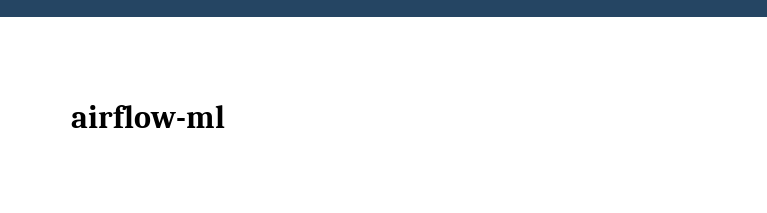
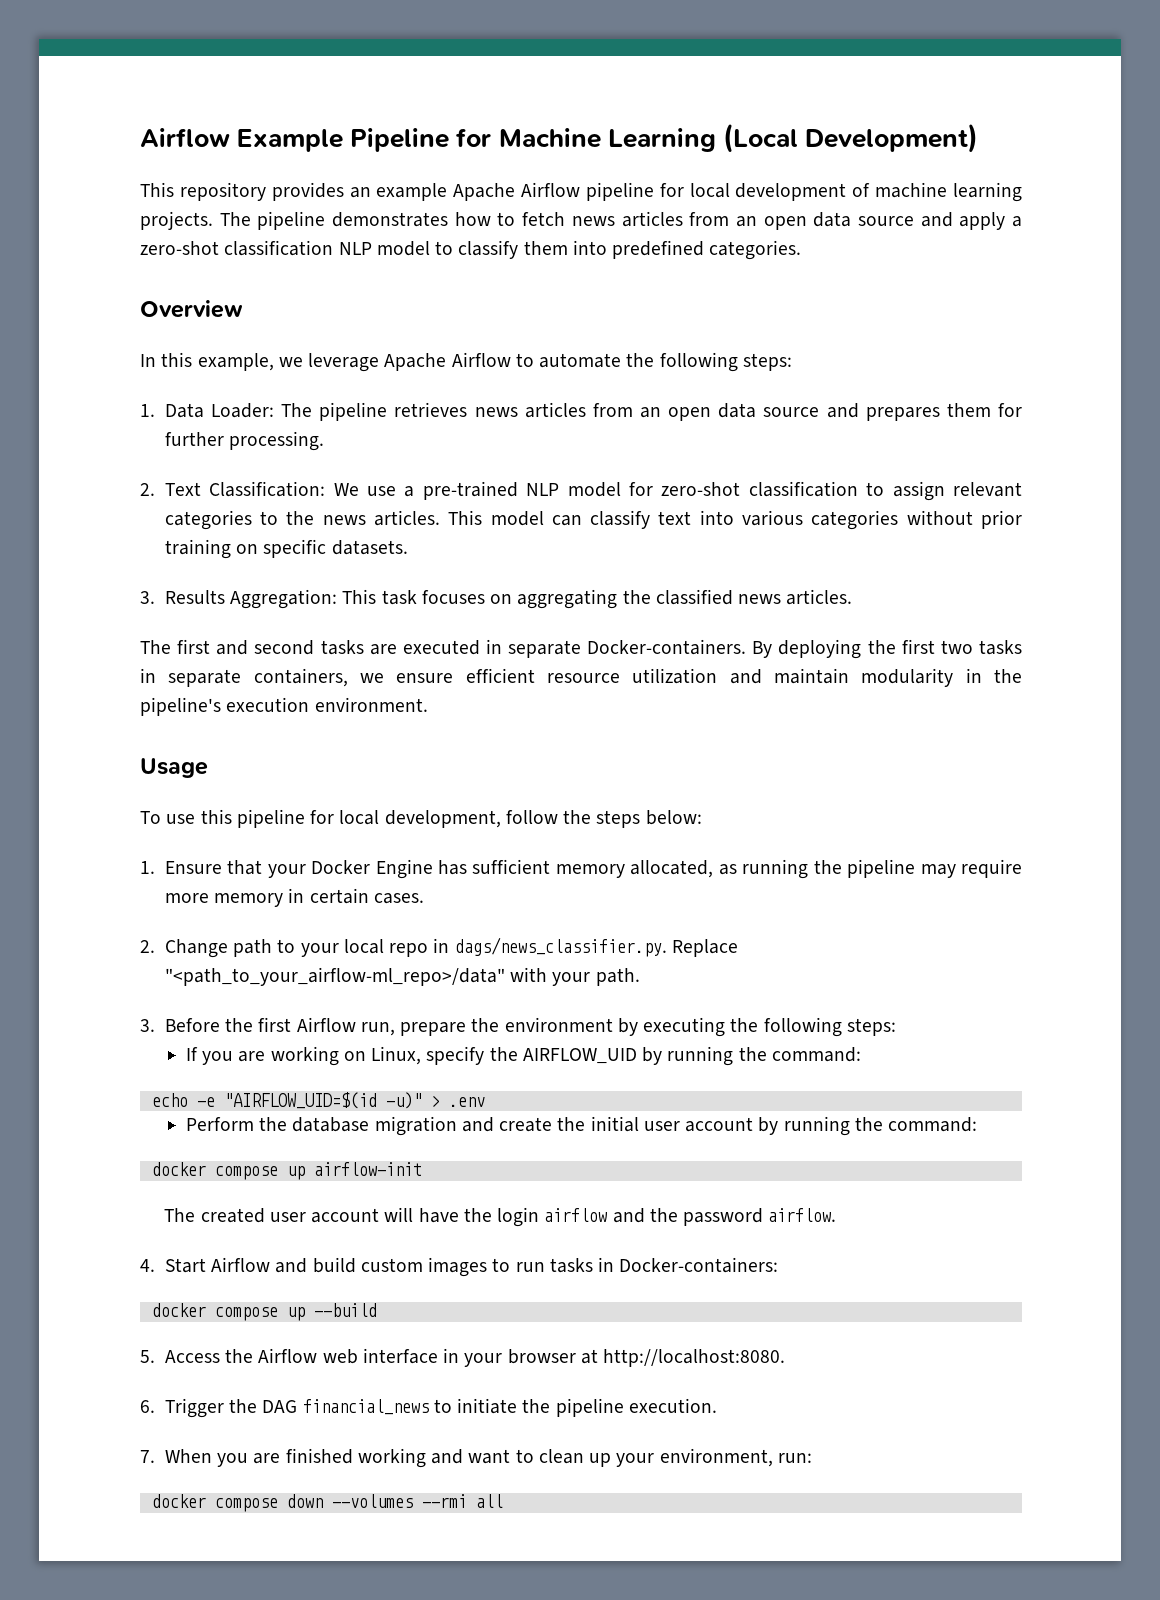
[71,105,225,128] airflow-ml -> [140,123,979,153] [140,182,1022,202] [140,211,1022,230] [140,240,802,260] [140,300,243,318] [140,352,792,372] [140,402,1022,421] [164,431,325,451] [140,481,1022,501] [164,510,1023,530] [164,539,408,559] [140,589,853,609] [140,639,1022,659] [140,668,1023,687] [140,697,428,716] [140,758,208,778] [140,809,702,828] [140,859,1022,879] [164,888,424,907] [140,937,738,958] [164,967,640,986] [140,1017,896,1037] [185,1046,861,1066] [151,1092,485,1109] [185,1116,978,1136] [151,1162,422,1180] [164,1207,837,1227] [140,1257,779,1277] [151,1303,377,1321] [140,1348,786,1367] [140,1398,717,1418] [140,1448,812,1468] [151,1494,503,1512] Airflow Example Pipeline for Machine Learning (Local Development) // This repository provides an example Apache Airflow pipeline for local development of machine learning projects. The pipeline demonstrates how to fetch news articles from an open data source and apply a zero-shot classification NLP model to classify them into predefined categories. // Overview // In this example, we leverage Apache Airflow to automate the following steps: // 1. Data Loader: The pipeline retrieves news articles from an open data source and prepares them for further processing. // 2. Text Classification: We use a pre-trained NLP model for zero-shot classification to assign relevant categories to the news articles. This model can classify text into various categories without prior training on specific datasets. // 3. Results Aggregation: This task focuses on aggregating the classified news articles. // The first and second tasks are executed in separate Docker-containers. By deploying the first two tasks in separate containers, we ensure efficient resource utilization and maintain modularity in the pipeline's execution environment. // Usage // To use this pipeline for local development, follow the steps below: // 1. Ensure that your Docker Engine has sufficient memory allocated, as running the pipeline may require more memory in certain cases. // 2. Сhange path to your local repo in dags/news_classifier.py. Replace "<path_to_your_airflow-ml_repo>/data" with your path. // 3. Before the first Airflow run, prepare the environment by executing the following steps: // If you are working on Linux, specify the AIRFLOW_UID by running the command: // echo -e "AIRFLOW_UID=$(id -u)" > .env // Perform the database migration and create the initial user account by running the command: // docker compose up airflow-init // The created user account will have the login airflow and the password airflow. // 4. Start Airflow and build custom images to run tasks in Docker-containers: // docker compose up --build // 5. Access the Airflow web interface in your browser at http://localhost:8080. // 6. Trigger the DAG financial_news to initiate the pipeline execution. // 7. When you are finished working and want to clean up your environment, run: // docker compose down --volumes --rmi all

